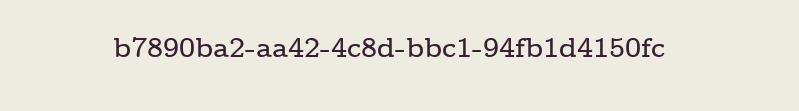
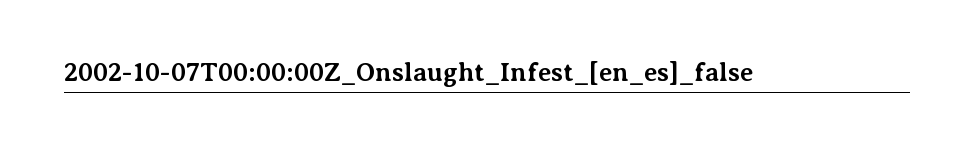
[113,37,665,57] b7890ba2-aa42-4c8d-bbc1-94fb1d4150fc -> [64,61,753,87] 2002-10-07T00:00:00Z_Onslaught_Infest_[en_es]_false

